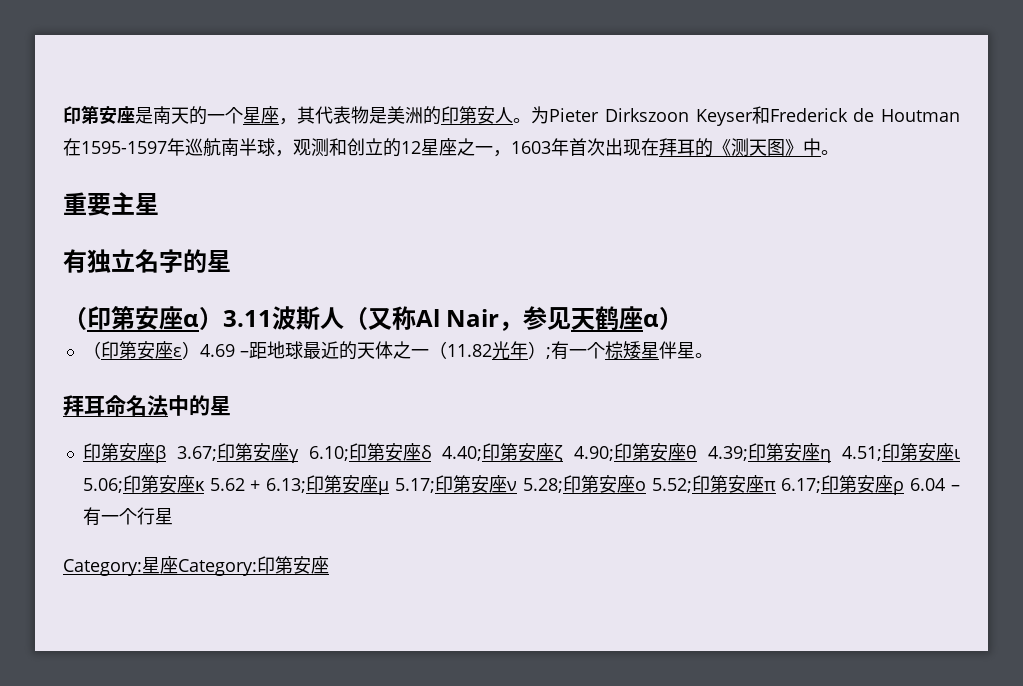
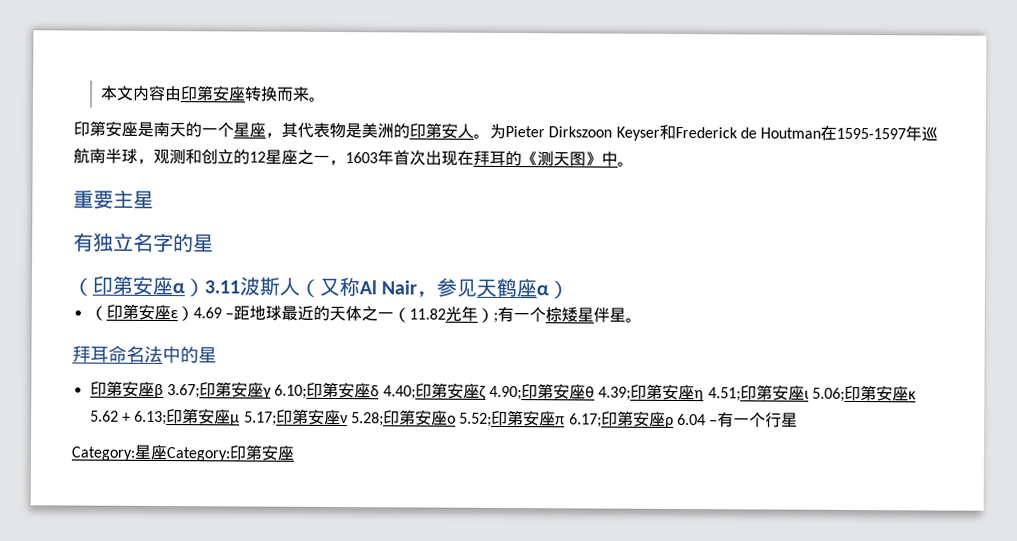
(63, 115) none -> [100,84,326,102] 本文内容由印第安座转换而来。 //

